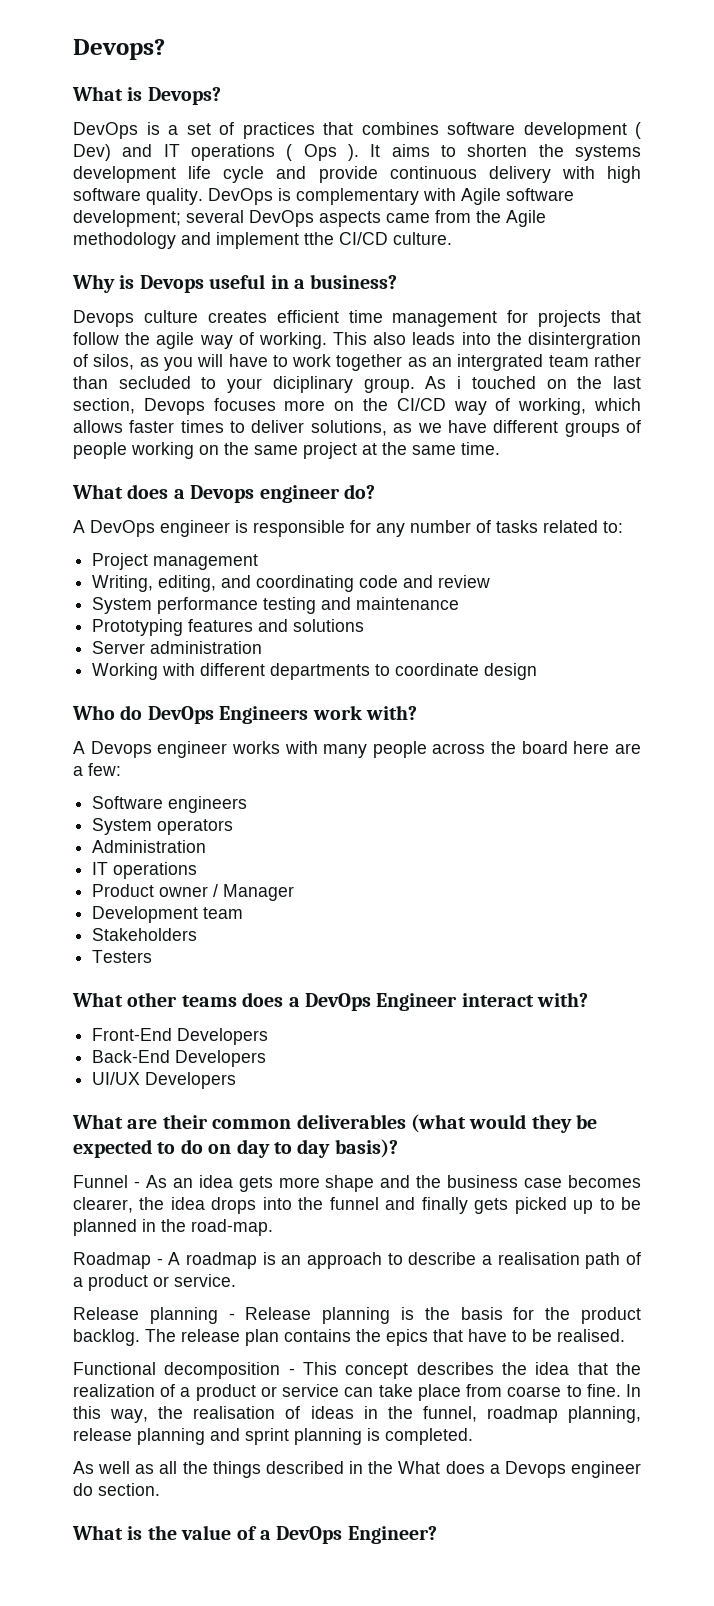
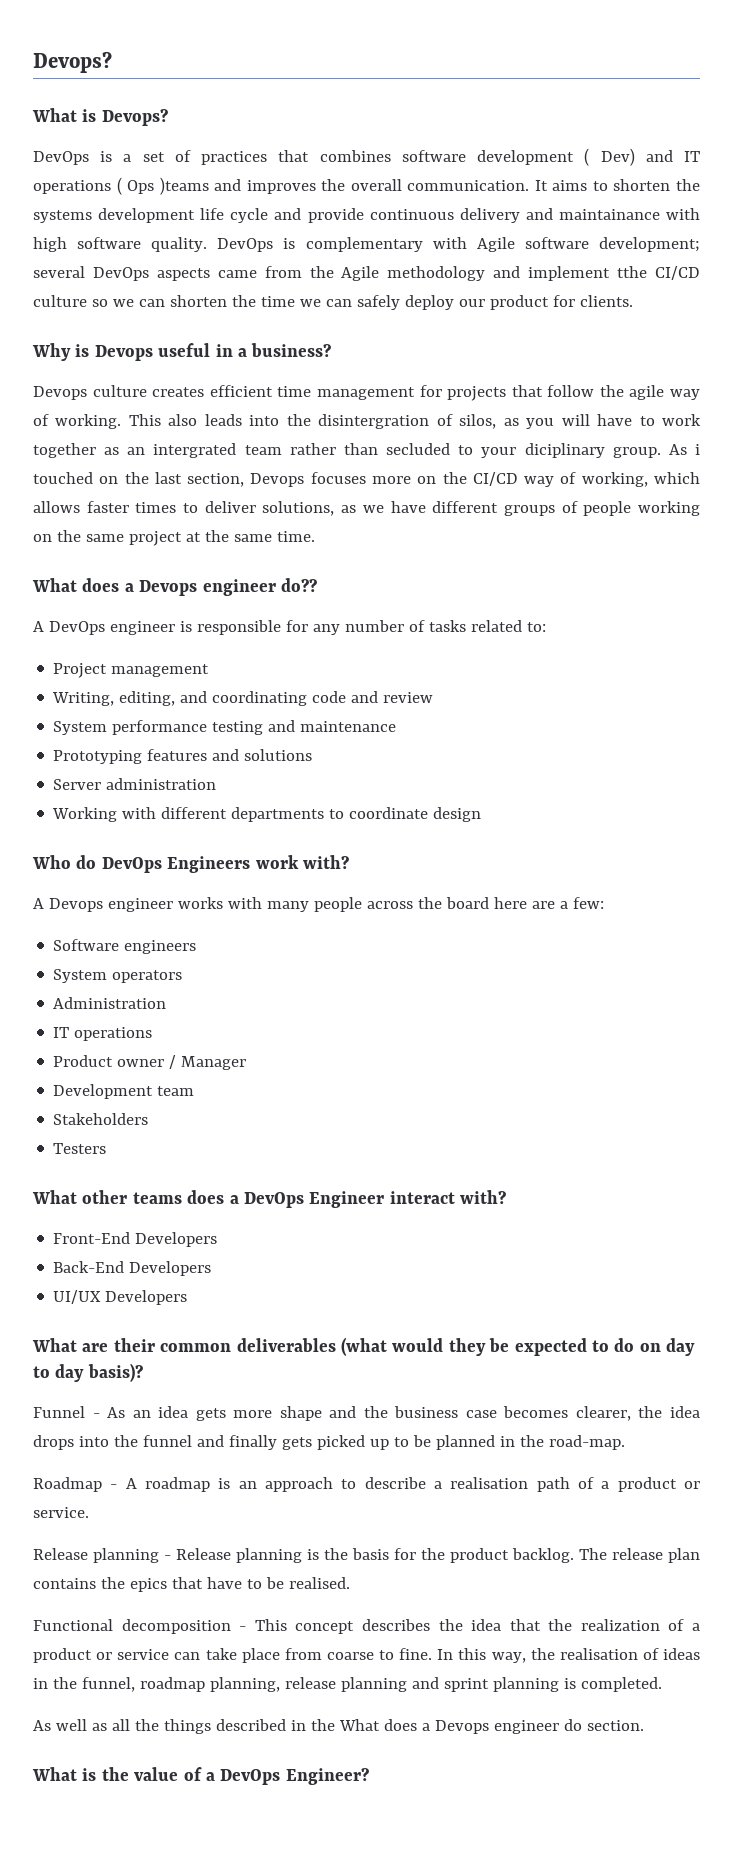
[348,144,359,161] ). -> [159,177,530,195] )teams and improves the overall communication.
(551, 174) none -> [525,208,660,220] and maintainance
[393,232,452,245] culture. -> [33,295,633,310] culture so we can shorten the time we can safely deploy our product for clients.
[344,484,375,499] do? -> [281,578,317,592] do??

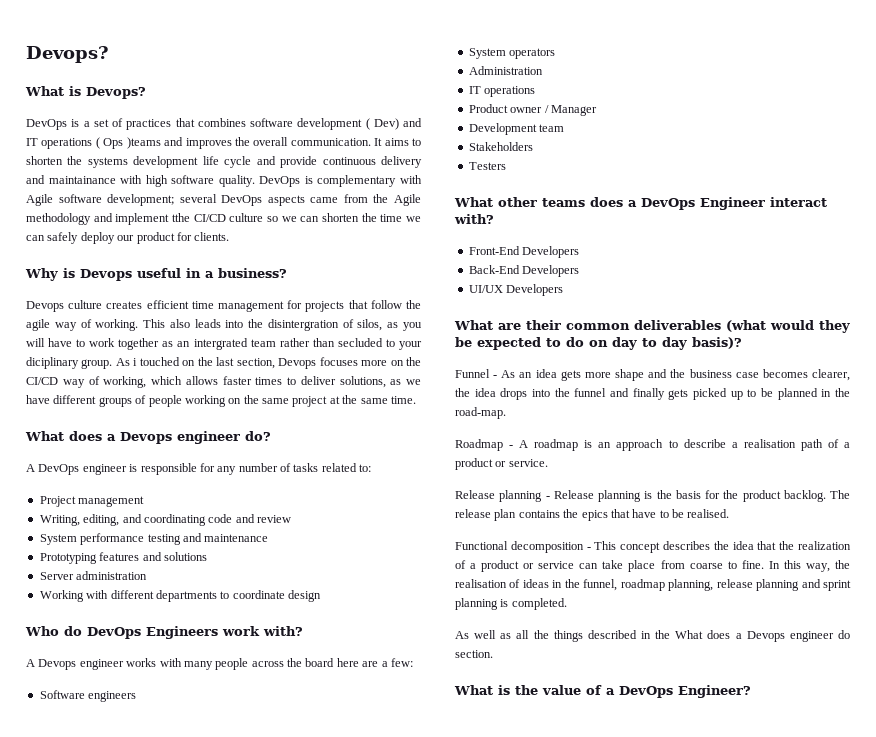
[281,578,317,592] do?? -> [245,431,271,441] do?

